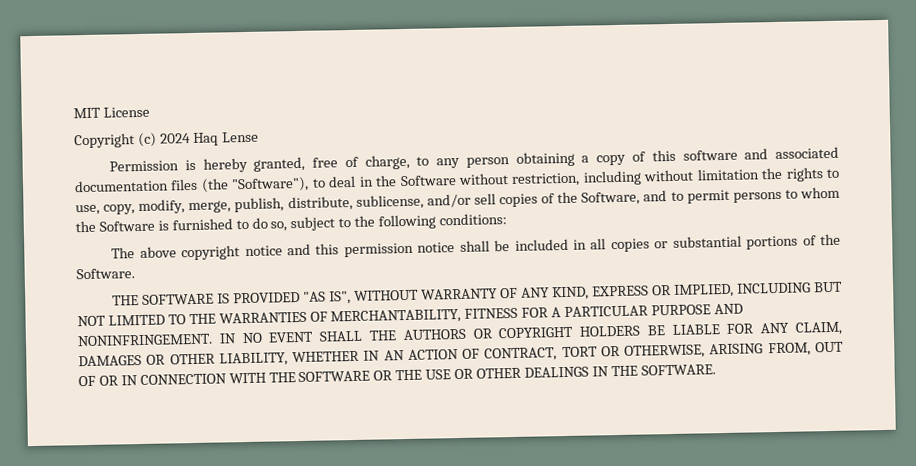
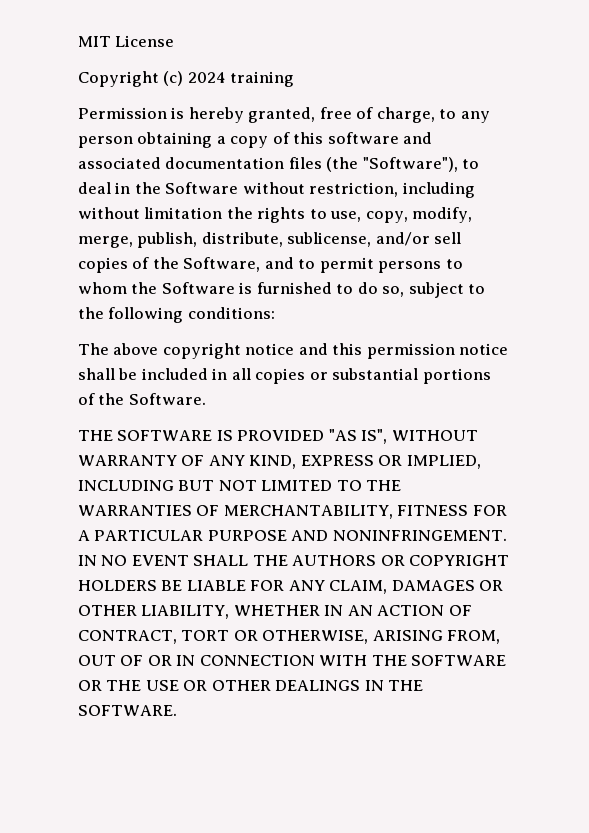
[192,131,259,146] Haq Lense -> [230,71,295,87] training

